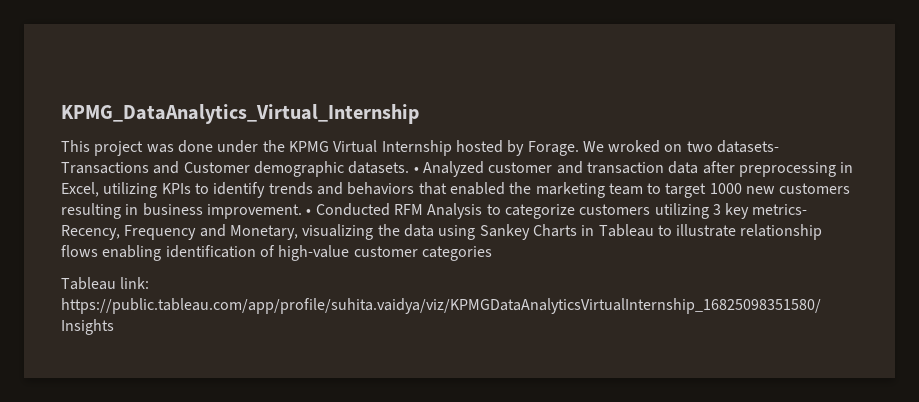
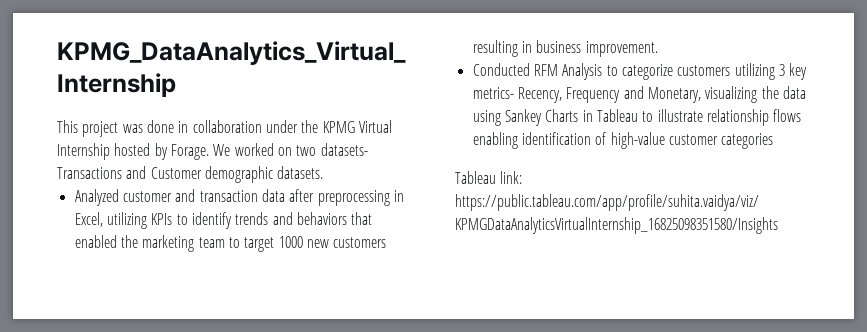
(213, 146) none -> [178,120,262,133] in collaboration
[608,140,661,153] wroked -> [234,143,274,156] worked
[413,167,419,173] • -> (324, 172) //
[306,209,312,215] • -> (658, 49) //

